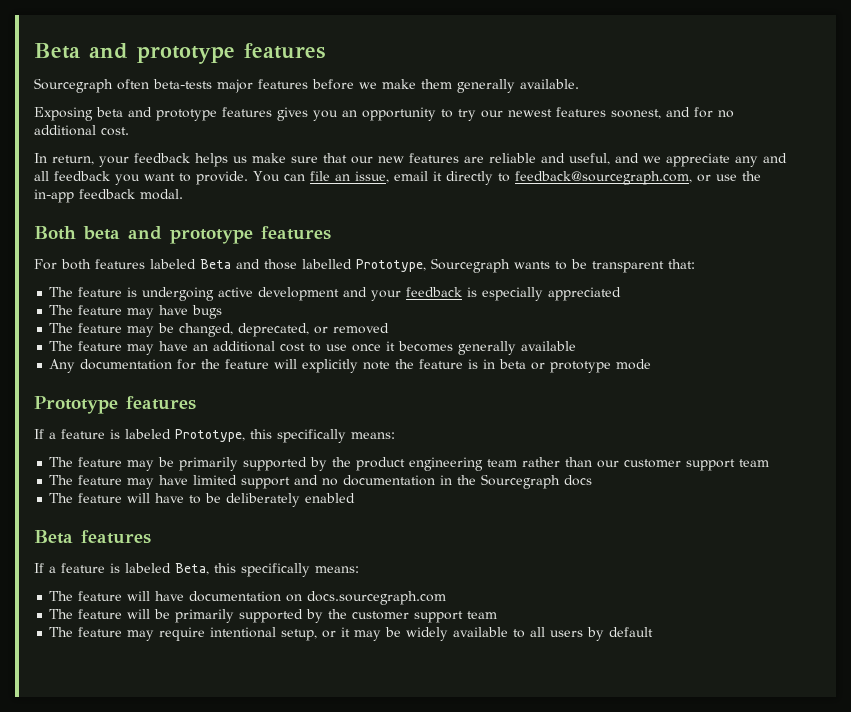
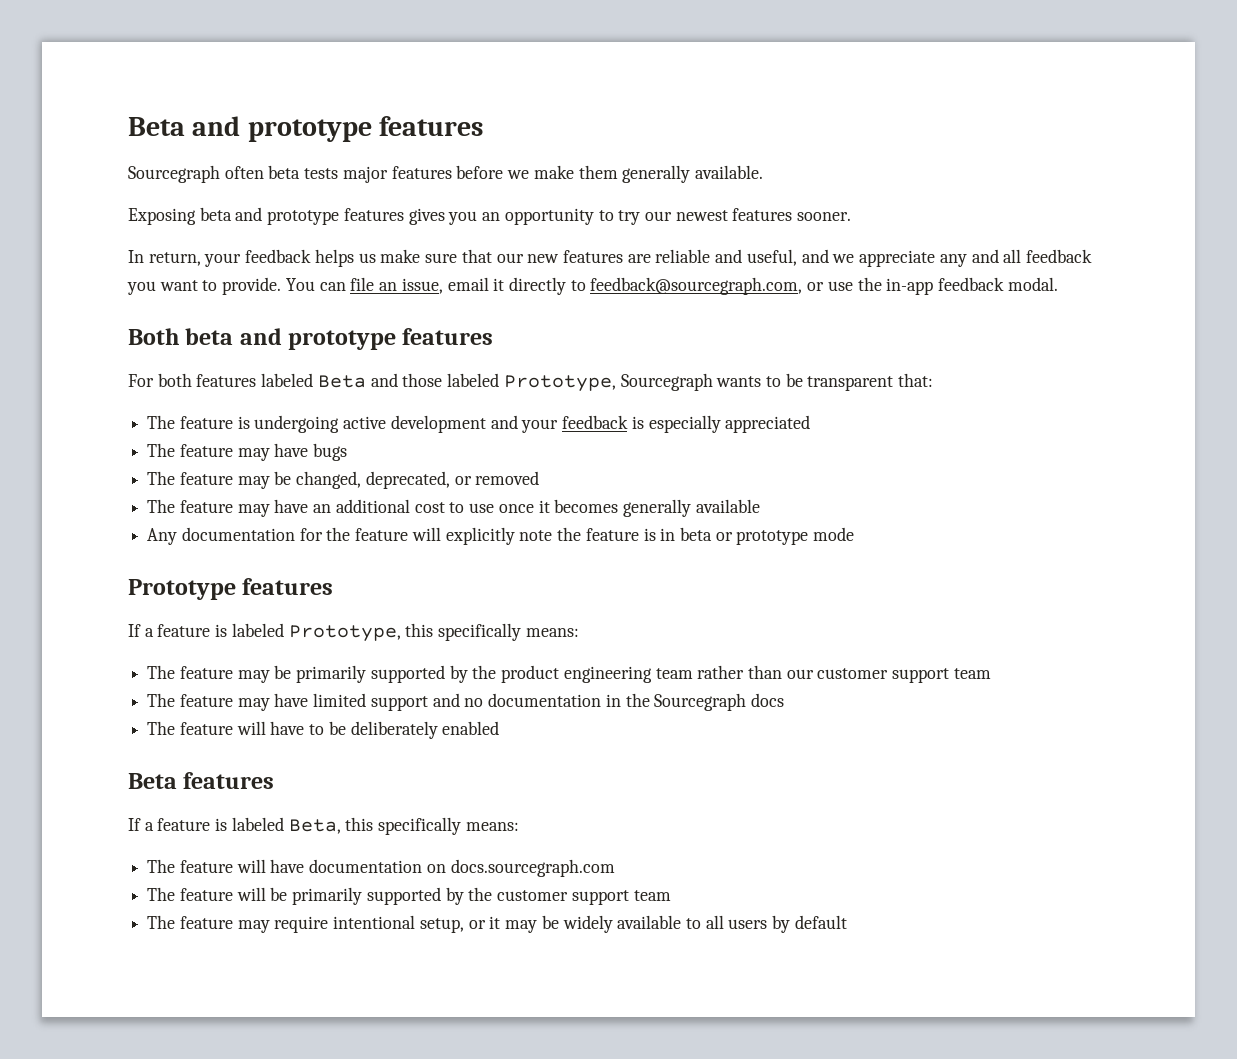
[153,79,212,89] beta-tests -> [268,165,339,179] beta tests
[611,107,734,119] [34,125,129,136] soonest, and for no additional cost. -> [797,212,852,221] sooner.
[302,259,352,269] labelled -> [447,373,500,387] labeled

